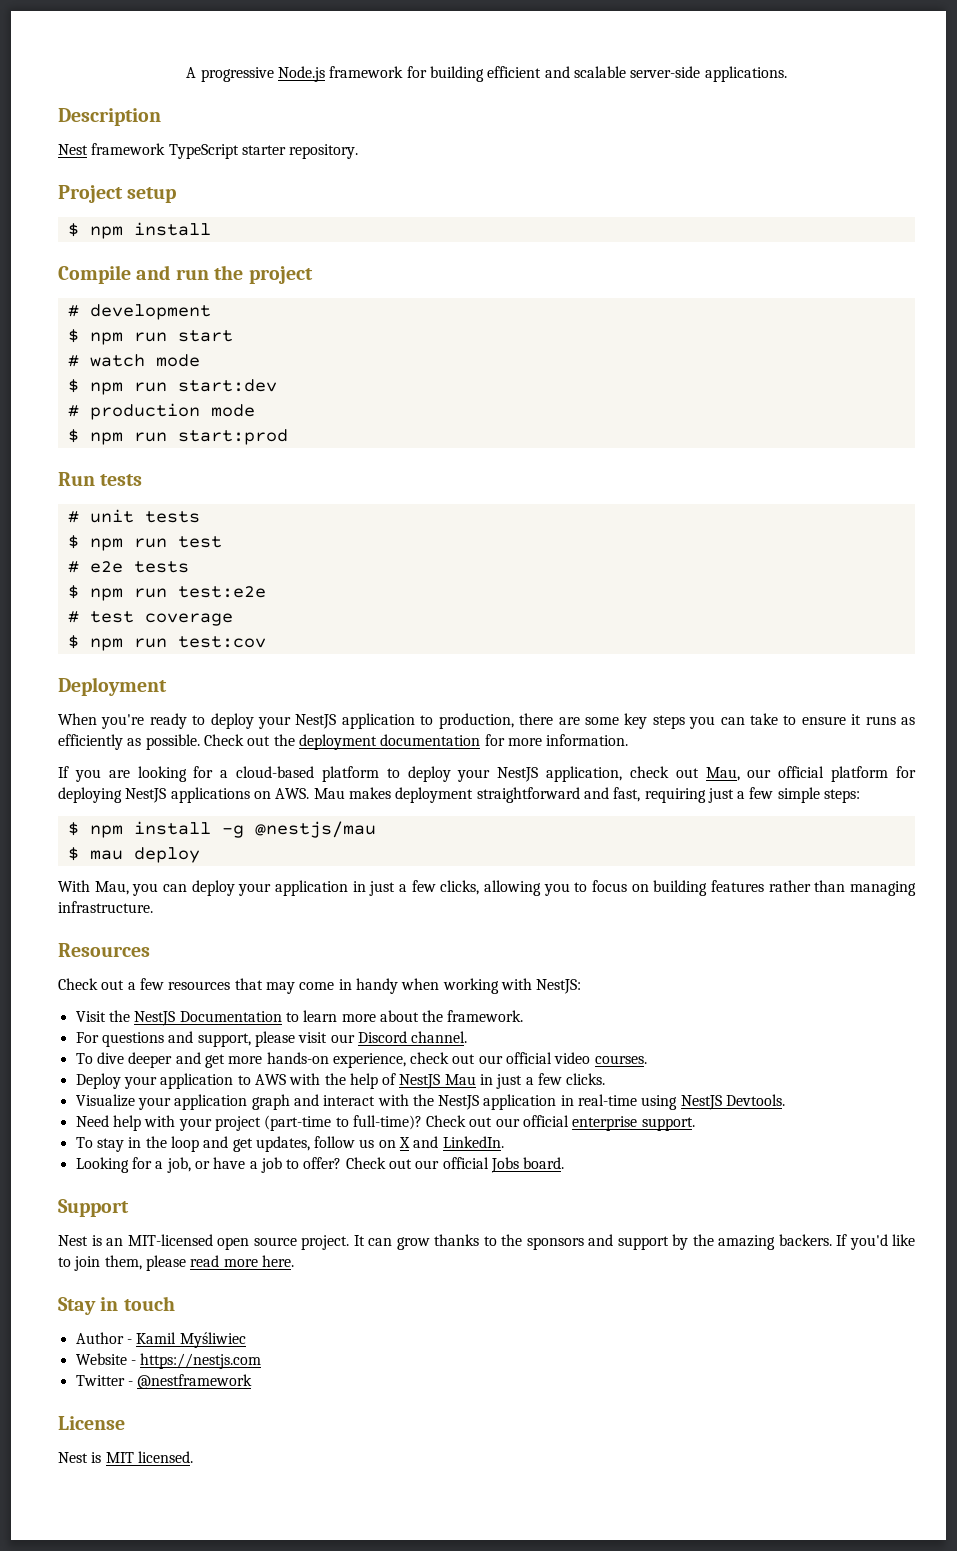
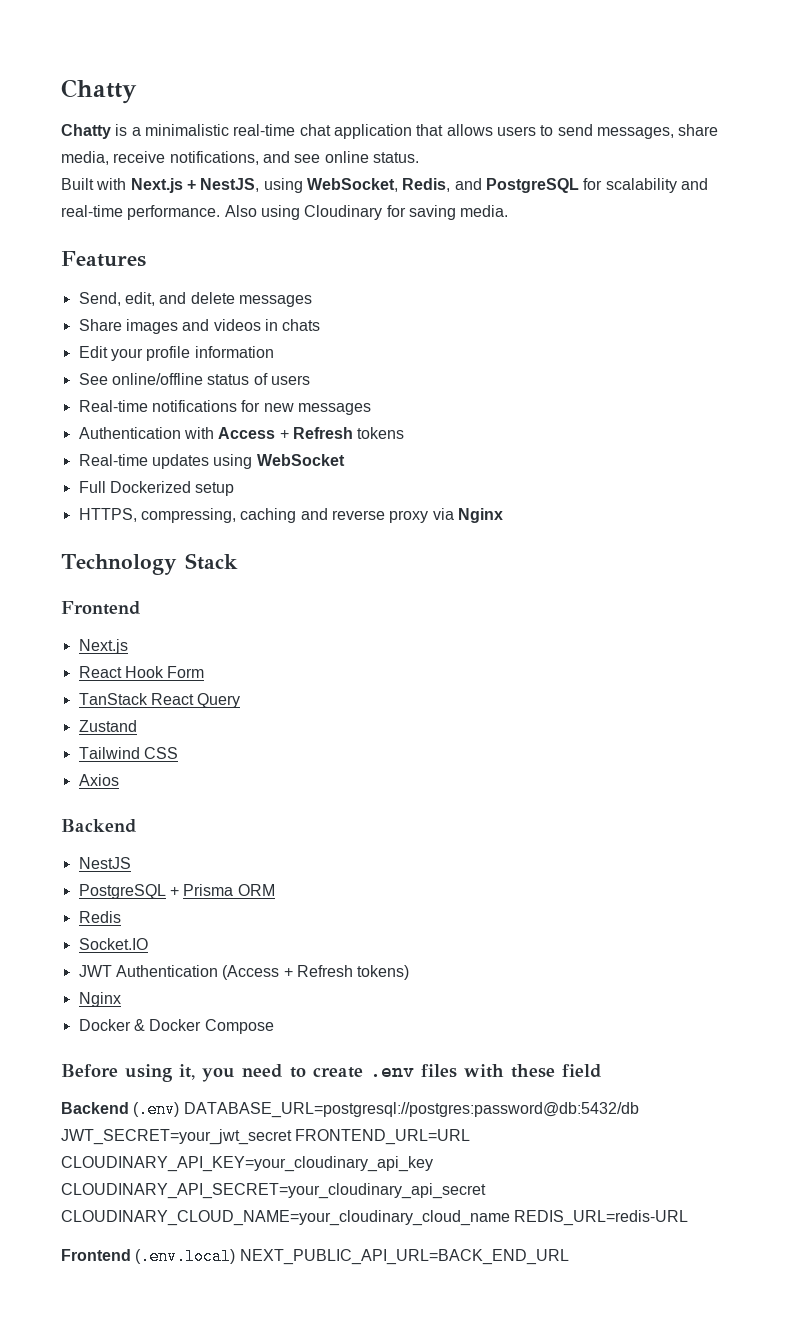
[186,66,787,82] [58,108,161,126] [58,143,359,159] [58,185,177,203] [67,222,211,239] [58,265,313,284] [67,304,211,320] [67,329,233,345] [67,354,200,367] [67,379,277,395] [67,403,255,420] [67,429,288,445] [58,472,143,486] [67,509,200,523] [67,535,222,551] [67,561,189,573] [67,585,266,601] [67,611,233,626] [67,635,266,651] [58,677,167,696] [58,713,915,729] [58,734,629,750] [58,766,917,782] [58,787,861,803] [67,821,376,838] [67,847,200,863] [58,880,916,896] [58,901,153,913] [58,943,150,957] [58,978,582,994] [75,1010,524,1026] [75,1031,468,1047] [75,1052,647,1068] [75,1073,606,1089] [75,1094,786,1110] [75,1115,695,1131] [75,1136,504,1152] [75,1157,565,1173] [58,1199,129,1217] [58,1234,915,1250] [58,1255,294,1271] [58,1296,175,1315] [75,1332,246,1348] [75,1353,262,1369] [75,1374,253,1389] [58,1416,125,1430] [58,1451,193,1463] A progressive Node.js framework for building efficient and scalable server-side applications. // Description // Nest framework TypeScript starter repository. // Project setup // $ npm install // Compile and run the project // # development // $ npm run start // # watch mode // $ npm run start:dev // # production mode // $ npm run start:prod // Run tests // # unit tests // $ npm run test // # e2e tests // $ npm run test:e2e // # test coverage // $ npm run test:cov // Deployment // When you're ready to deploy your NestJS application to production, there are some key steps you can take to ensure it runs as efficiently as possible. Check out the deployment documentation for more information. // If you are looking for a cloud-based platform to deploy your NestJS application, check out Mau, our official platform for deploying NestJS applications on AWS. Mau makes deployment straightforward and fast, requiring just a few simple steps: // $ npm install -g @nestjs/mau // $ mau deploy // With Mau, you can deploy your application in just a few clicks, allowing you to focus on building features rather than managing infrastructure. // Resources // Check out a few resources that may come in handy when working with NestJS: // Visit the NestJS Documentation to learn more about the framework. // For questions and support, please visit our Discord channel. // To dive deeper and get more hands-on experience, check out our official video courses. // Deploy your application to AWS with the help of NestJS Mau in just a few clicks. // Visualize your application graph and interact with the NestJS application in real-time using NestJS Devtools. // Need help with your project (part-time to full-time)? Check out our official enterprise support. // To stay in the loop and get updates, follow us on X and LinkedIn. // Looking for a job, or have a job to offer? Check out our official Jobs board. // Support // Nest is an MIT-licensed open source project. It can grow thanks to the sponsors and support by the amazing backers. If you'd like to join them, please read more here. // Stay in touch // Author - Kamil Myśliwiec // Website - https://nestjs.com // Twitter - @nestframework // License // Nest is MIT licensed. -> [61,79,137,104] [61,124,719,139] [61,151,419,165] [61,178,708,193] [61,205,509,220] [61,251,146,267] [78,292,312,307] [78,319,321,334] [78,346,274,361] [78,373,310,385] [78,400,371,415] [78,427,405,439] [78,454,345,469] [78,481,235,496] [78,508,503,523] [61,553,238,575] [61,601,141,615] [78,639,128,654] [78,666,205,678] [78,693,241,708] [78,720,137,732] [78,747,178,759] [78,774,119,786] [61,819,137,833] [78,857,131,869] [78,884,275,899] [78,911,121,923] [78,938,148,950] [78,965,410,980] [78,992,121,1007] [78,1019,274,1034] [61,1064,602,1082] [61,1101,639,1118] [61,1129,471,1145] [61,1156,433,1172] [61,1183,486,1199] [61,1210,689,1226] [61,1248,569,1265] Chatty // Chatty is a minimalistic real-time chat application that allows users to send messages, share media, receive notifications, and see online status. // Built with Next.js + NestJS, using WebSocket, Redis, and PostgreSQL for scalability and real-time performance. Also using Cloudinary for saving media. // Features // Send, edit, and delete messages // Share images and videos in chats // Edit your profile information // See online/offline status of users // Real-time notifications for new messages // Authentication with Access + Refresh tokens // Real-time updates using WebSocket // Full Dockerized setup // HTTPS, compressing, caching and reverse proxy via Nginx // Technology Stack // Frontend // Next.js // React Hook Form // TanStack React Query // Zustand // Tailwind CSS // Axios // Backend // NestJS // PostgreSQL + Prisma ORM // Redis // Socket.IO // JWT Authentication (Access + Refresh tokens) // Nginx // Docker & Docker Compose // Before using it, you need to create .env files with these field // Backend (.env) DATABASE_URL=postgresql://postgres:password@db:5432/db JWT_SECRET=your_jwt_secret FRONTEND_URL=URL CLOUDINARY_API_KEY=your_cloudinary_api_key CLOUDINARY_API_SECRET=your_cloudinary_api_secret CLOUDINARY_CLOUD_NAME=your_cloudinary_cloud_name REDIS_URL=redis-URL // Frontend (.env.local) NEXT_PUBLIC_API_URL=BACK_END_URL

